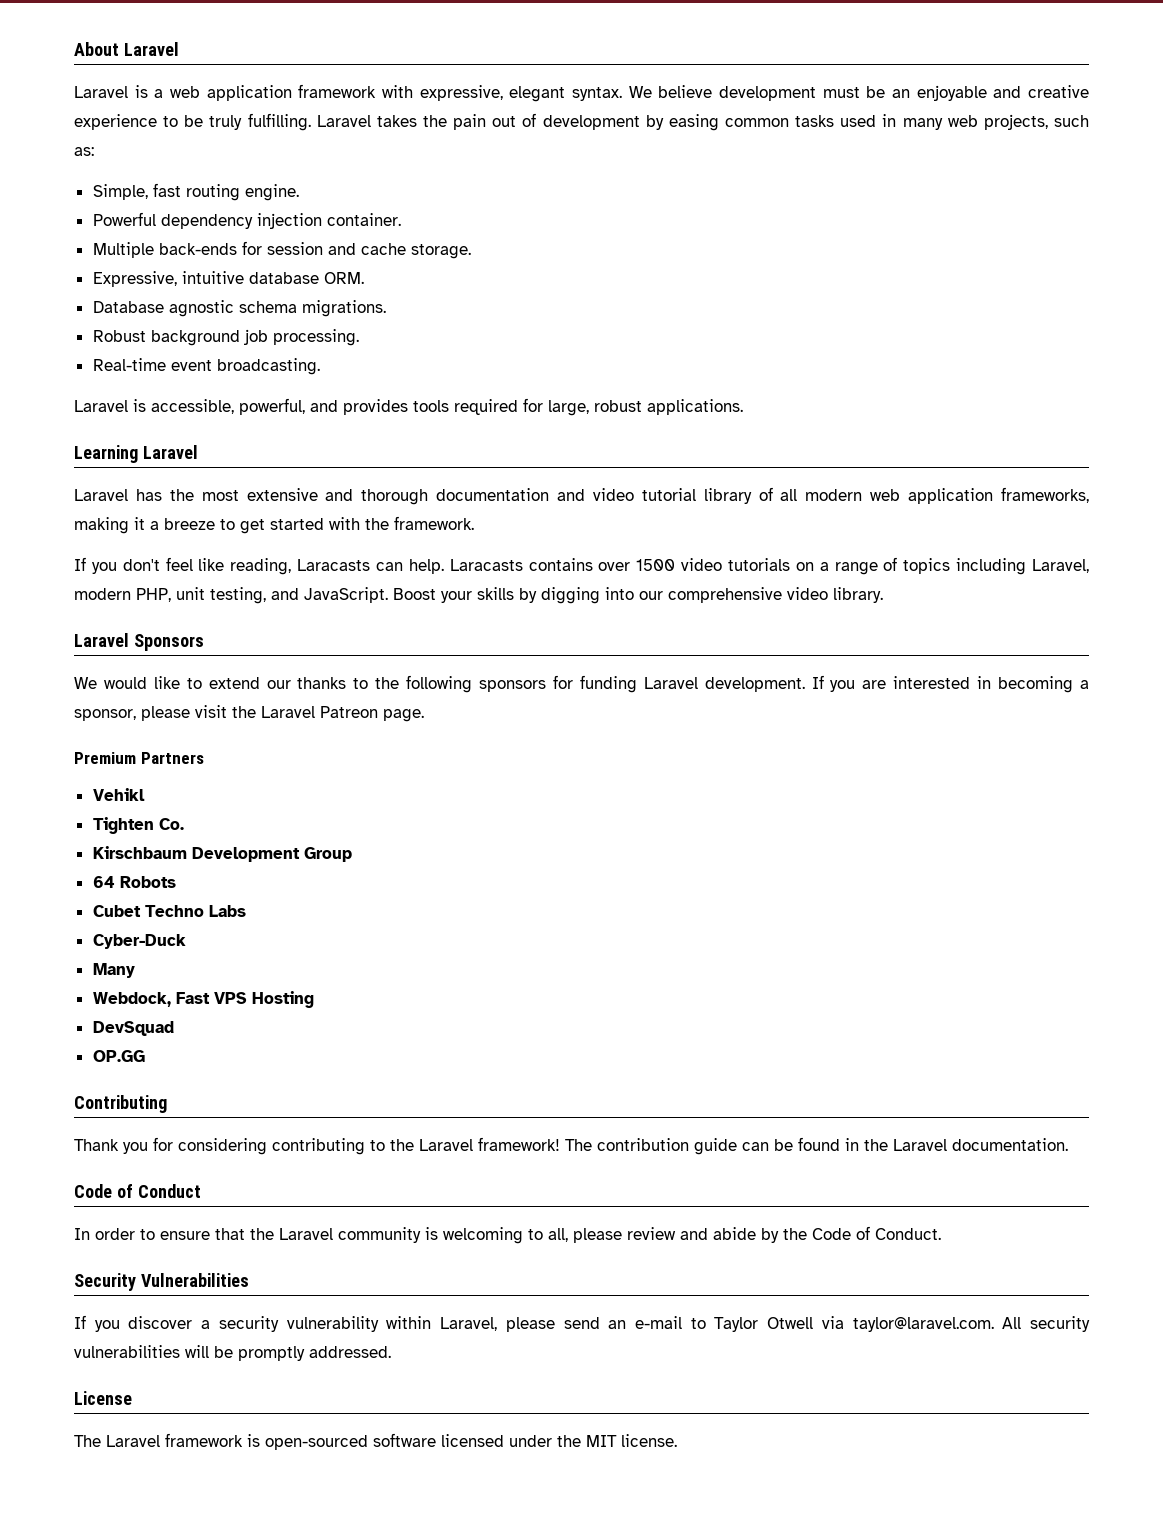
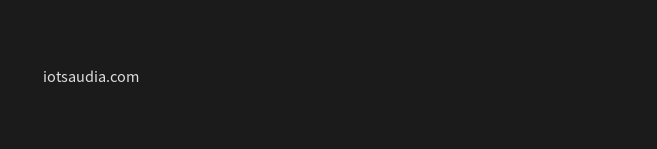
[74,42,179,56] [74,84,1089,102] [74,113,1089,131] [74,147,94,156] [92,183,299,201] [92,212,401,229] [92,241,471,259] [92,271,364,287] [92,300,386,317] [92,329,359,346] [92,358,320,375] [74,398,743,416] [74,445,198,463] [74,487,1089,505] [74,516,474,534] [74,557,1090,575] [74,587,883,604] [74,633,204,651] [74,675,1090,693] [74,705,424,722] [74,752,204,764] [92,788,145,801] [92,817,184,834] [92,846,352,862] [92,876,176,888] [92,905,246,917] [92,934,186,949] [92,963,135,978] [92,991,314,1008] [92,1021,174,1036] [92,1050,145,1062] [74,1095,167,1113] [74,1137,1068,1155] [74,1184,201,1198] [74,1226,941,1244] [74,1273,249,1291] [74,1315,1090,1332] [74,1345,391,1361] [74,1391,132,1405] [74,1433,677,1450] About Laravel // Laravel is a web application framework with expressive, elegant syntax. We believe development must be an enjoyable and creative experience to be truly fulfilling. Laravel takes the pain out of development by easing common tasks used in many web projects, such as: // Simple, fast routing engine. // Powerful dependency injection container. // Multiple back-ends for session and cache storage. // Expressive, intuitive database ORM. // Database agnostic schema migrations. // Robust background job processing. // Real-time event broadcasting. // Laravel is accessible, powerful, and provides tools required for large, robust applications. // Learning Laravel // Laravel has the most extensive and thorough documentation and video tutorial library of all modern web application frameworks, making it a breeze to get started with the framework. // If you don't feel like reading, Laracasts can help. Laracasts contains over 1500 video tutorials on a range of topics including Laravel, modern PHP, unit testing, and JavaScript. Boost your skills by digging into our comprehensive video library. // Laravel Sponsors // We would like to extend our thanks to the following sponsors for funding Laravel development. If you are interested in becoming a sponsor, please visit the Laravel Patreon page. // Premium Partners // Vehikl // Tighten Co. // Kirschbaum Development Group // 64 Robots // Cubet Techno Labs // Cyber-Duck // Many // Webdock, Fast VPS Hosting // DevSquad // OP.GG // Contributing // Thank you for considering contributing to the Laravel framework! The contribution guide can be found in the Laravel documentation. // Code of Conduct // In order to ensure that the Laravel community is welcoming to all, please review and abide by the Code of Conduct. // Security Vulnerabilities // If you discover a security vulnerability within Laravel, please send an e-mail to Taylor Otwell via taylor@laravel.com. All security vulnerabilities will be promptly addressed. // License // The Laravel framework is open-sourced software licensed under the MIT license. -> [43,70,139,82] iotsaudia.com

